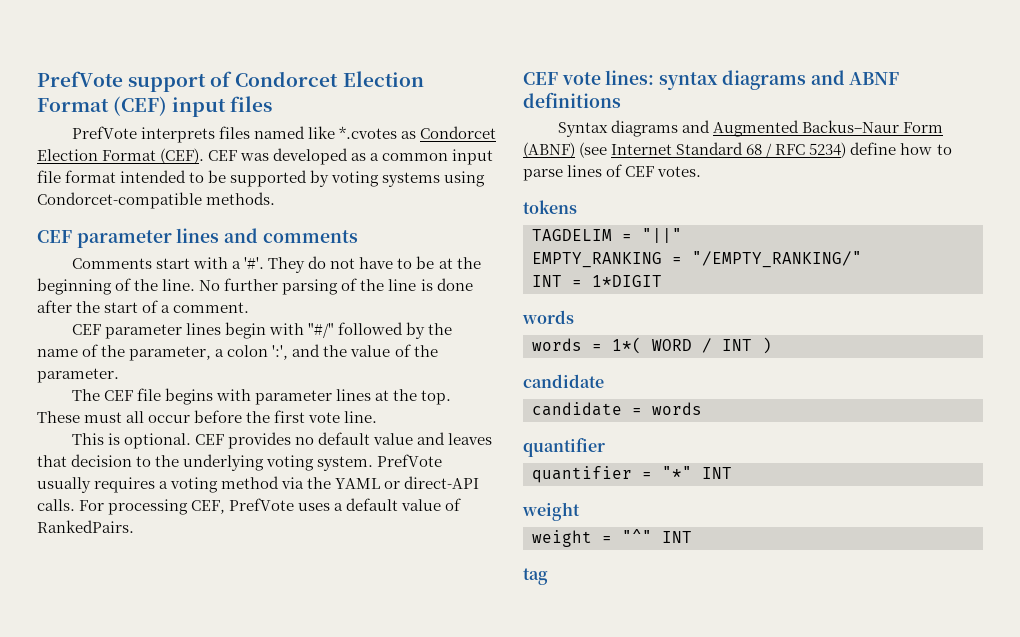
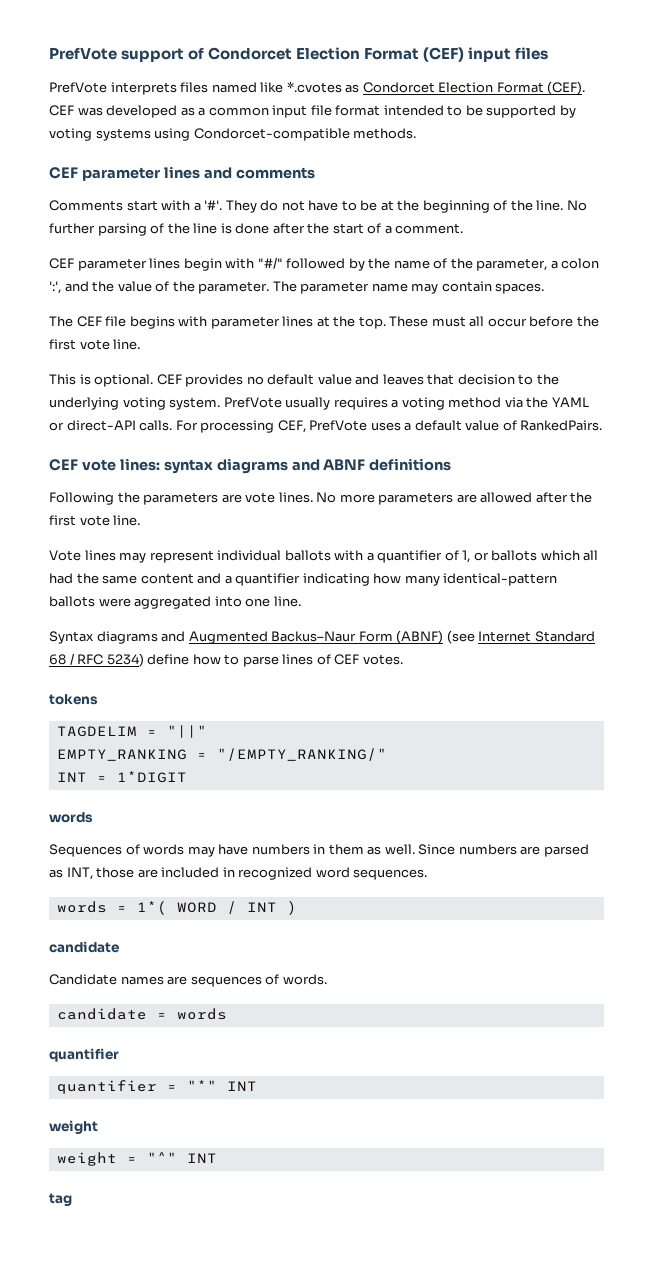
(119, 375) none -> [272,281,545,294] The parameter name may contain spaces.
(621, 100) none -> [49,492,593,505] [49,515,141,526] [49,550,599,563] [49,573,558,586] [49,596,301,609] // Following the parameters are vote lines. No more parameters are allowed after the first vote line. // Vote lines may represent individual ballots with a quantifier of 1, or ballots which all had the same content and a quantifier indicating how many identical-pattern ballots were aggregated into one line.
(574, 317) none -> [49,844,589,857] [49,867,428,880] // Sequences of words may have numbers in them as well. Since numbers are parsed as INT, those are included in recognized word sequences.
(604, 381) none -> [49,974,327,987] // Candidate names are sequences of words.

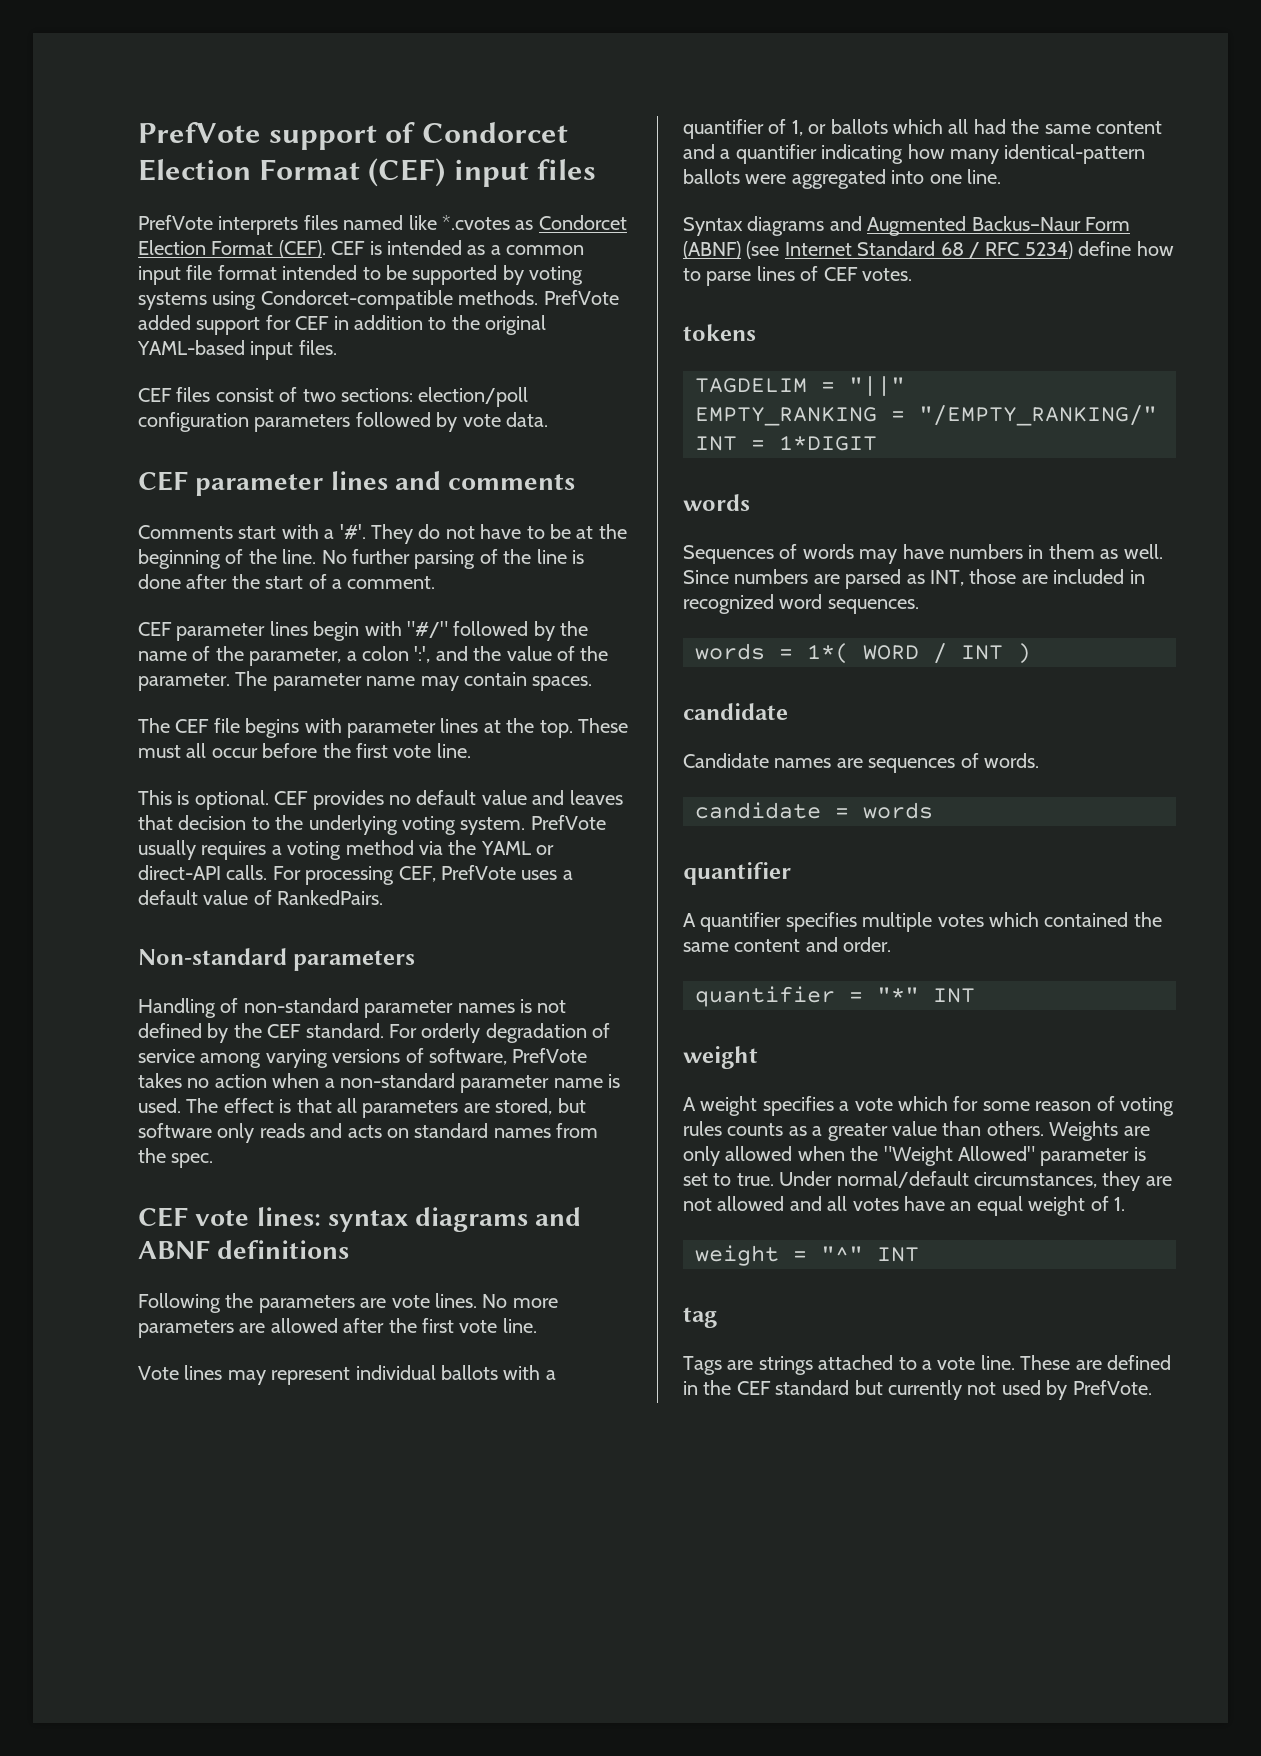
[77,105,178,118] was developed -> [369,240,462,255] is intended
(417, 133) none -> [543,290,619,305] [138,315,547,335] [137,340,337,360] [138,387,529,407] [138,412,548,432] PrefVote added support for CEF in addition to the original YAML-based input files. // CEF files consist of two sections: election/poll configuration parameters followed by vote data.
(603, 425) none -> [138,948,416,971] [138,998,567,1018] [138,1023,611,1043] [138,1048,588,1068] [138,1073,621,1093] [138,1098,586,1118] [138,1123,599,1143] [138,1148,214,1168] // Non-standard parameters // Handling of non-standard parameter names is not defined by the CEF standard. For orderly degradation of service among varying versions of software, PrefVote takes no action when a non-standard parameter name is used. The effect is that all parameters are stored, but software only reads and acts on standard names from the spec.
(119, 1055) none -> [683,912,1162,932] [683,937,892,952] // A quantifier specifies multiple votes which contained the same content and order.
(98, 1127) none -> [683,1096,1174,1116] [683,1121,1150,1141] [683,1146,1146,1166] [683,1171,1172,1191] [683,1196,1125,1216] // A weight specifies a vote which for some reason of voting rules counts as a greater value than others. Weights are only allowed when the "Weight Allowed" parameter is set to true. Under normal/default circumstances, they are not allowed and all votes have an equal weight of 1.
(72, 1199) none -> [683,1355,1171,1375] [683,1380,1152,1400] // Tags are strings attached to a vote line. These are defined in the CEF standard but currently not used by PrefVote.

